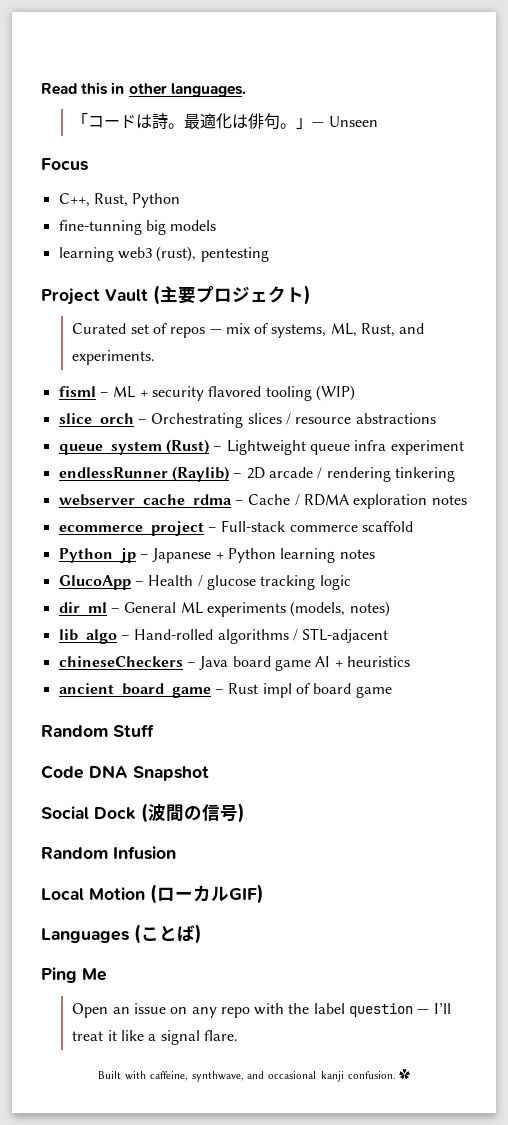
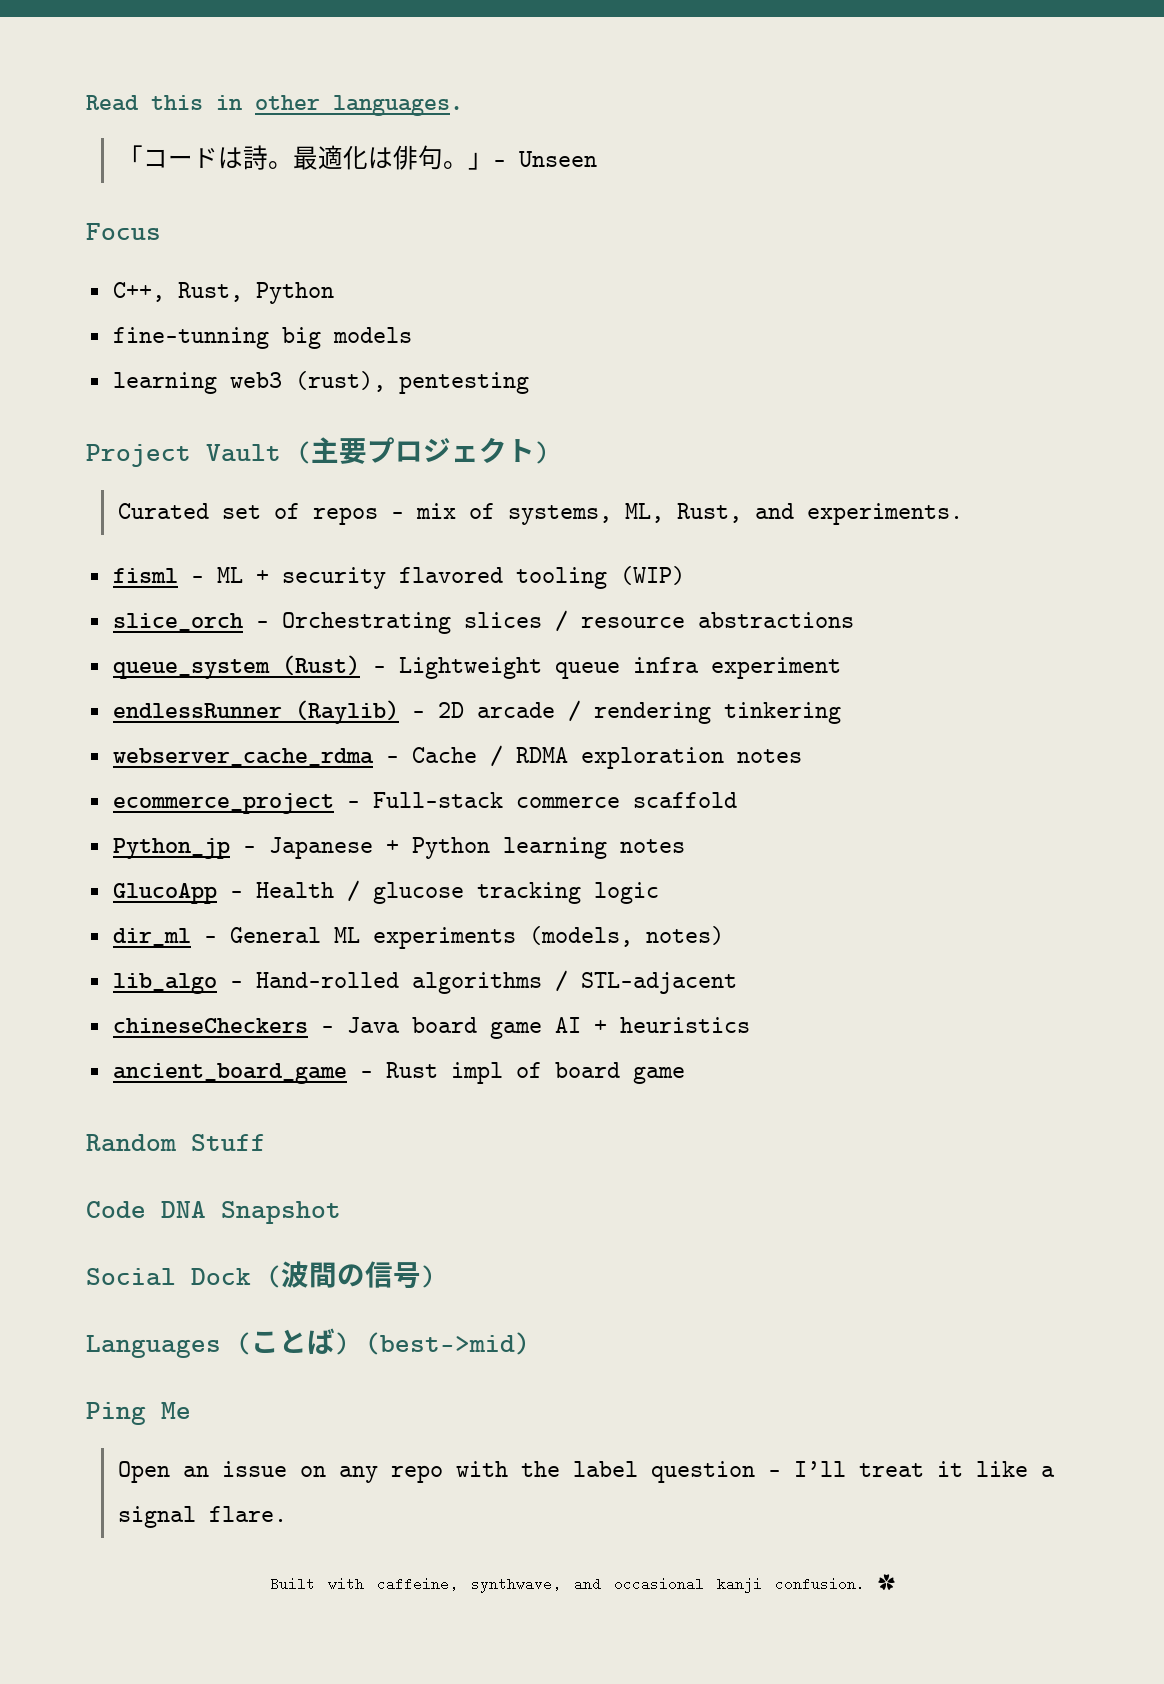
[41,846,176,860] [41,884,264,904] // Random Infusion // Local Motion (ローカルGIF) -> (436, 1276) none
(202, 934) none -> [365,1332,530,1355] (best->mid)

